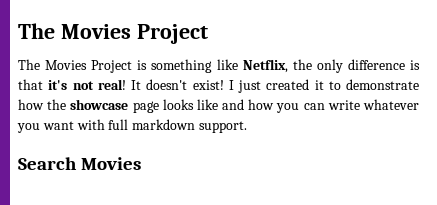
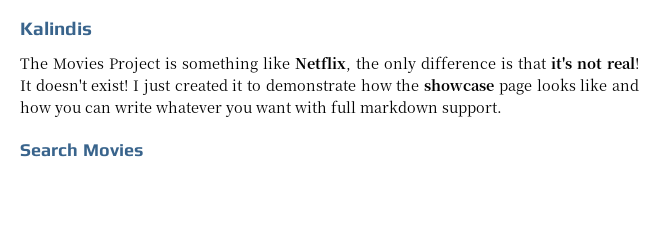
[18,23,208,44] The Movies Project -> [20,21,92,36] Kalindis

